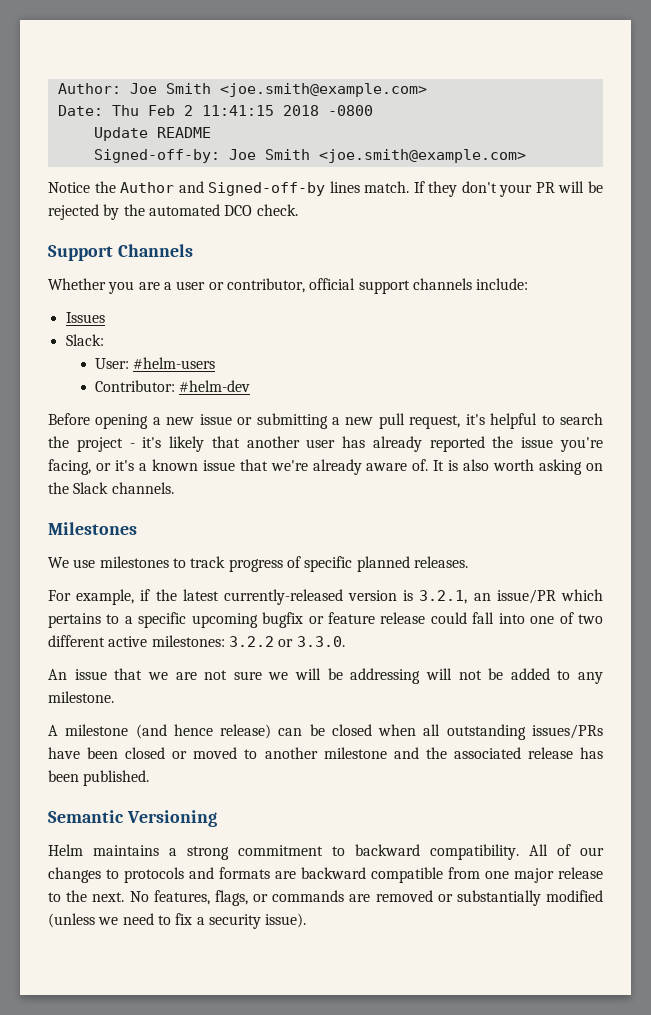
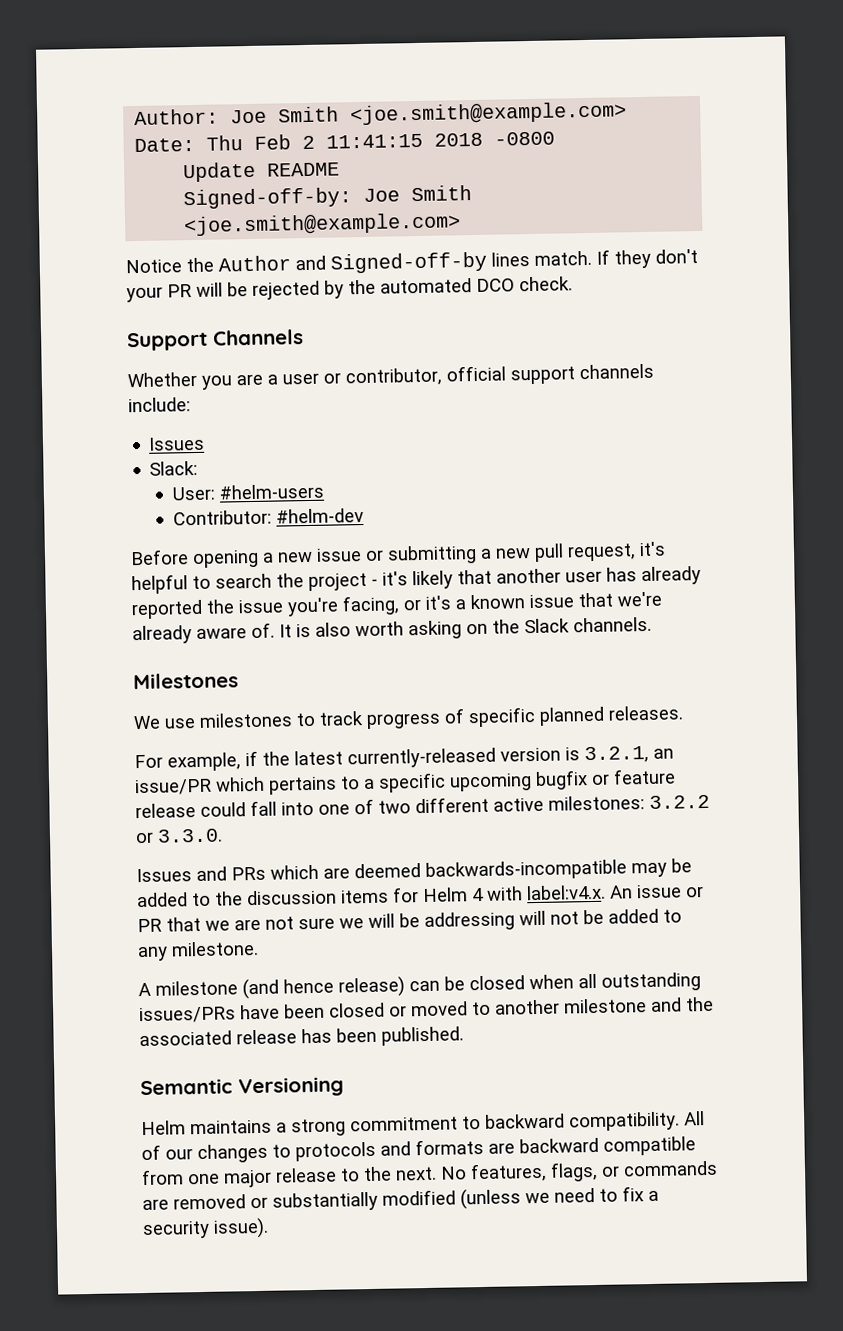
[48,669,107,680] An issue -> [136,858,692,883] [137,884,704,908] [137,918,162,933] Issues and PRs which are deemed backwards-incompatible may be added to the discussion items for Helm 4 with label:v4.x. An issue or PR

